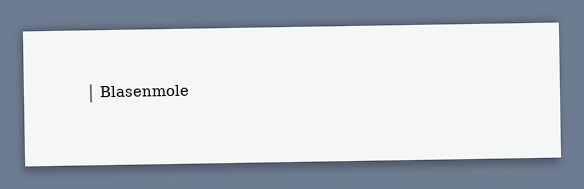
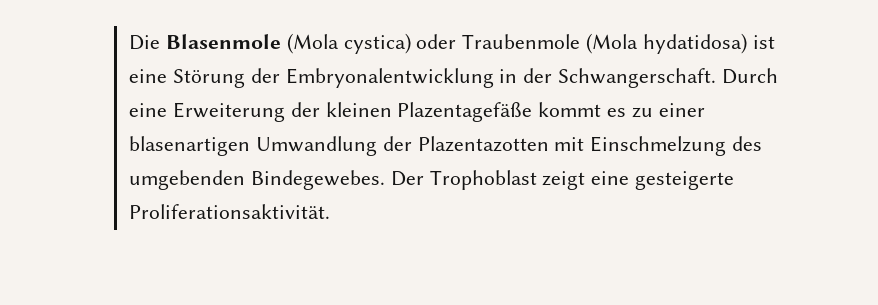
[98,84,190,98] Blasenmole -> [129,33,775,54] [129,68,778,88] [129,102,705,122] [129,136,763,156] [129,170,735,190] [129,204,331,219] Die Blasenmole (Mola cystica) oder Traubenmole (Mola hydatidosa) ist eine Störung der Embryonalentwicklung in der Schwangerschaft. Durch eine Erweiterung der kleinen Plazentagefäße kommt es zu einer blasenartigen Umwandlung der Plazentazotten mit Einschmelzung des umgebenden Bindegewebes. Der Trophoblast zeigt eine gesteigerte Proliferationsaktivität.

